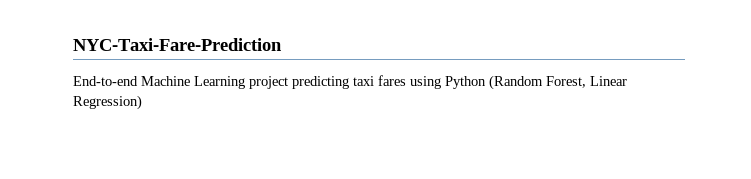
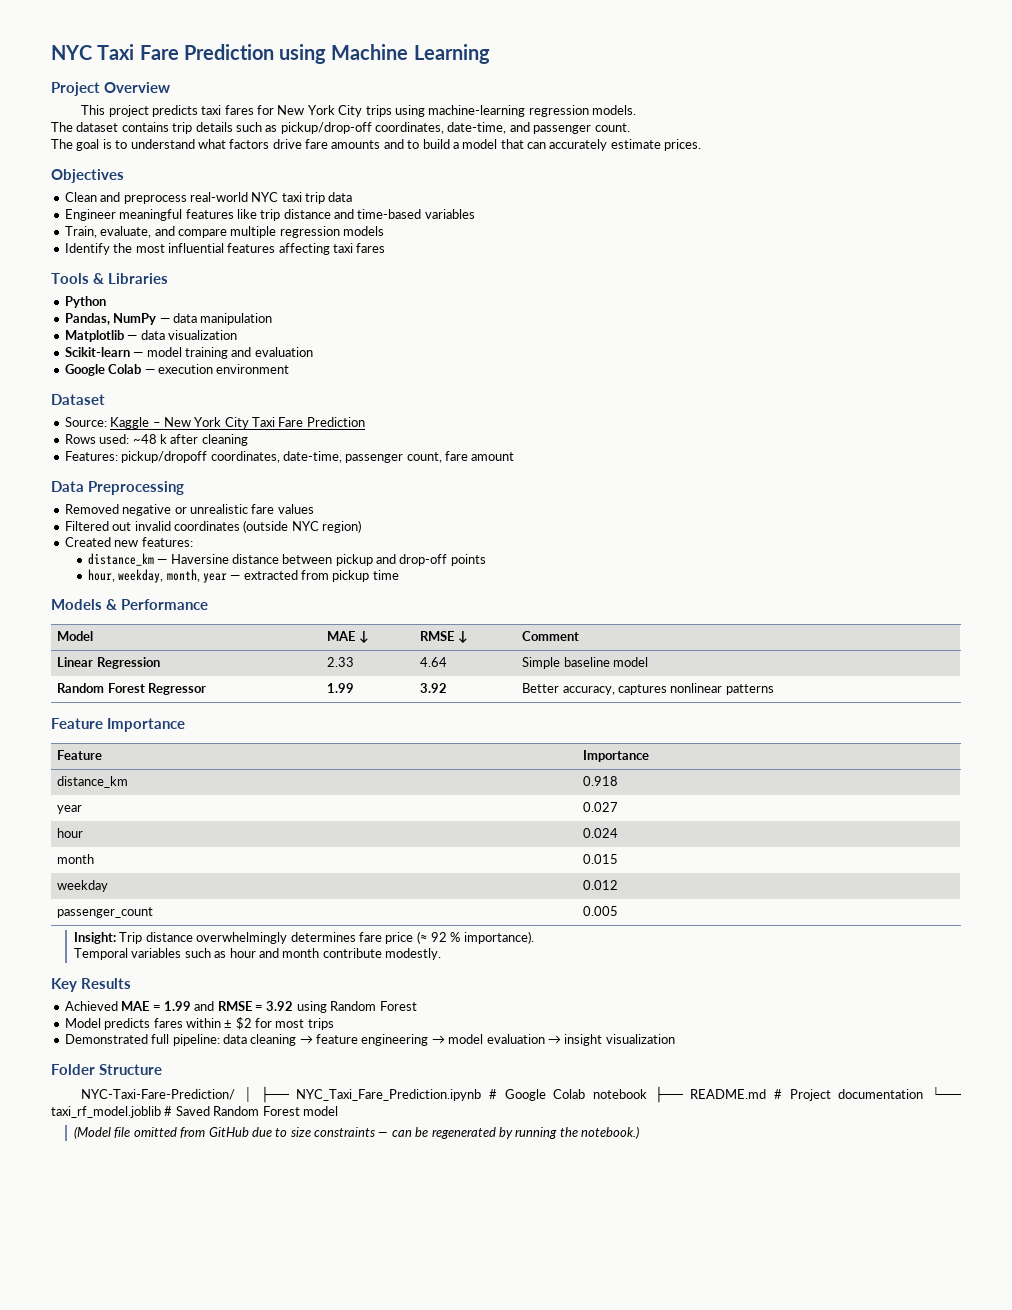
[73,38,282,51] [73,75,627,90] [73,95,142,110] NYC-Taxi-Fare-Prediction // End-to-end Machine Learning project predicting taxi fares using Python (Random Forest, Linear Regression) -> [51,44,490,64] [51,82,170,96] [81,105,637,117] [51,122,630,134] [51,139,702,151] [51,169,124,183] [64,192,353,204] [64,209,475,221] [64,226,384,238] [64,243,386,255] [51,273,168,284] [64,296,106,308] [64,313,273,325] [64,330,237,342] [64,347,313,359] [64,364,290,376] [51,394,105,405] [64,417,365,429] [64,434,248,446] [64,451,515,463] [51,481,184,495] [64,504,314,516] [64,520,361,533] [64,537,193,547] [87,553,486,566] [87,569,399,583] [51,599,208,610] [57,631,94,641] [327,631,369,644] [420,631,468,644] [522,631,580,641] [57,657,160,669] [327,657,355,667] [420,657,448,667] [522,657,648,669] [57,683,206,695] [327,683,355,693] [420,683,448,693] [522,683,774,695] [51,718,185,732] [57,750,103,760] [583,750,650,762] [57,776,129,788] [583,776,619,786] [57,805,83,814] [583,802,619,812] [57,828,84,838] [583,828,619,838] [57,854,95,864] [583,854,619,864] [57,880,109,892] [583,880,619,890] [57,907,154,918] [583,906,619,916] [74,931,534,944] [74,948,442,960] [51,978,131,992] [64,1001,417,1013] [64,1017,334,1030] [64,1034,675,1046] [51,1064,162,1075] [81,1086,962,1103] [51,1106,338,1118] [74,1126,640,1139] NYC Taxi Fare Prediction using Machine Learning // Project Overview // This project predicts taxi fares for New York City trips using machine-learning regression models. // The dataset contains trip details such as pickup/drop-off coordinates, date-time, and passenger count. // The goal is to understand what factors drive fare amounts and to build a model that can accurately estimate prices. // Objectives // Clean and preprocess real-world NYC taxi trip data // Engineer meaningful features like trip distance and time-based variables // Train, evaluate, and compare multiple regression models // Identify the most influential features affecting taxi fares // Tools & Libraries // Python // Pandas, NumPy — data manipulation // Matplotlib — data visualization // Scikit-learn — model training and evaluation // Google Colab — execution environment // Dataset // Source: Kaggle – New York City Taxi Fare Prediction // Rows used: ~48 k after cleaning // Features: pickup/dropoff coordinates, date-time, passenger count, fare amount // Data Preprocessing // Removed negative or unrealistic fare values // Filtered out invalid coordinates (outside NYC region) // Created new features: // distance_km — Haversine distance between pickup and drop-off points // hour, weekday, month, year — extracted from pickup time // Models & Performance // Model | MAE ↓ | RMSE ↓ | Comment // Linear Regression | 2.33 | 4.64 | Simple baseline model // Random Forest Regressor | 1.99 | 3.92 | Better accuracy, captures nonlinear patterns // Feature Importance // Feature | Importance // distance_km | 0.918 // year | 0.027 // hour | 0.024 // month | 0.015 // weekday | 0.012 // passenger_count | 0.005 // Insight: Trip distance overwhelmingly determines fare price (≈ 92 % importance). // Temporal variables such as hour and month contribute modestly. // Key Results // Achieved MAE = 1.99 and RMSE = 3.92 using Random Forest // Model predicts fares within ± $2 for most trips // Demonstrated full pipeline: data cleaning → feature engineering → model evaluation → insight visualization // Folder Structure // NYC-Taxi-Fare-Prediction/ │ ├── NYC_Taxi_Fare_Prediction.ipynb # Google Colab notebook ├── README.md # Project documentation └── taxi_rf_model.joblib # Saved Random Forest model // (Model file omitted from GitHub due to size constraints — can be regenerated by running the notebook.)

